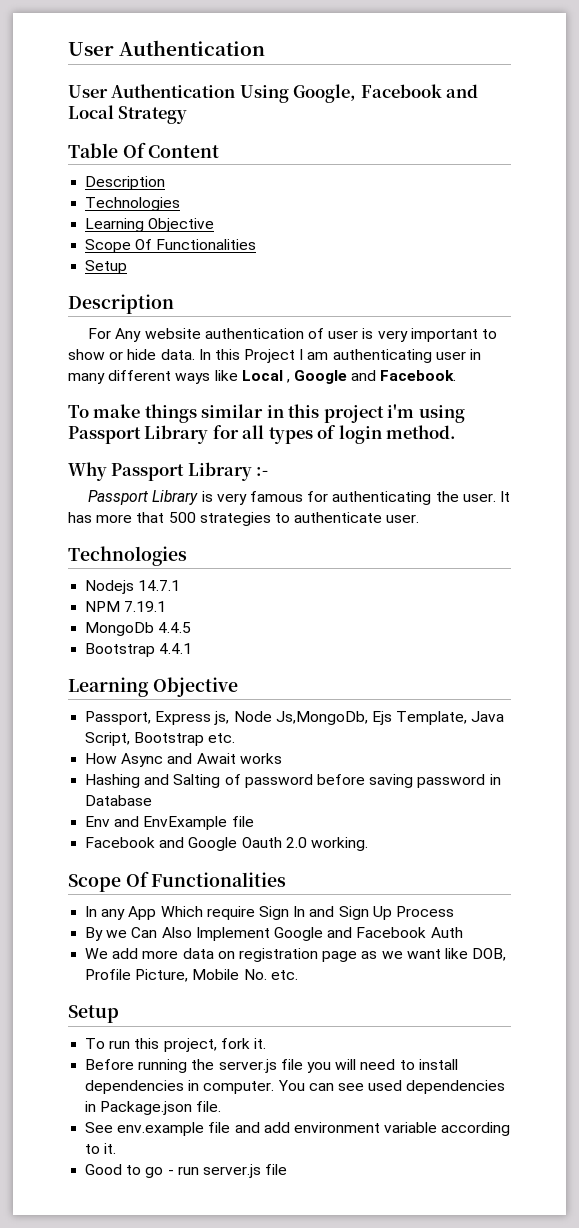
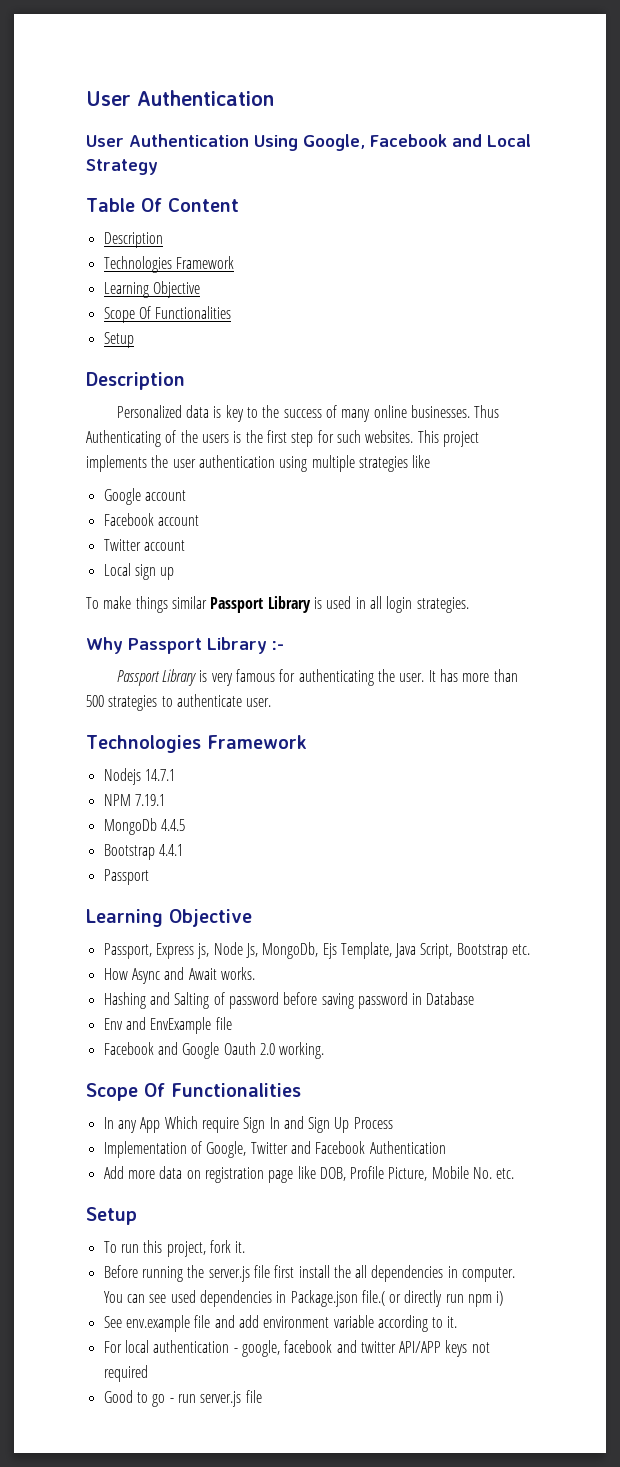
(181, 204) none -> [175,256,234,269] Framework
[88,328,497,342] [68,349,482,363] [68,370,457,384] [68,404,465,423] [68,425,457,444] For Any website authentication of user is very important to show or hide data. In this Project I am authenticating user in many different ways like Local , Google and Facebook. // To make things similar in this project i'm using Passport Library for all types of login method. -> [116,405,500,422] [86,430,479,447] [86,455,431,472] [103,488,186,505] [103,513,199,526] [103,539,185,551] [103,563,175,580] [86,596,469,613] Personalized data is key to the success of many online businesses. Thus Authenticating of the users is the first step for such websites. This project implements the user authentication using multiple strategies like // Google account // Facebook account // Twitter account // Local sign up // To make things similar Passport Library is used in all login strategies.
[136,512,165,523] that -> [493,669,518,682] than
(187, 556) none -> [206,735,307,749] Framework
(193, 648) none -> [103,869,149,885] // Passport
[275,711,368,725] Js,MongoDb, -> [245,942,319,959] Js, MongoDb,
[239,753,282,764] works -> [220,967,255,980] works.
[85,927,463,941] [85,948,139,959] By we Can Also Implement Google and Facebook Auth // We add -> [103,1141,446,1158] [103,1166,124,1179] Implementation of Google, Twitter and Facebook Authentication // Add
[361,949,441,959] as we want -> (294, 1176) none
[306,1059,458,1073] you will need to install -> [274,1265,368,1278] first install the all
[196,1101,222,1112] file. -> [361,1290,504,1307] file.( or directly run npm i)
(117, 1148) none -> [103,1340,490,1357] [103,1365,148,1382] // For local authentication - google, facebook and twitter API/APP keys not required

